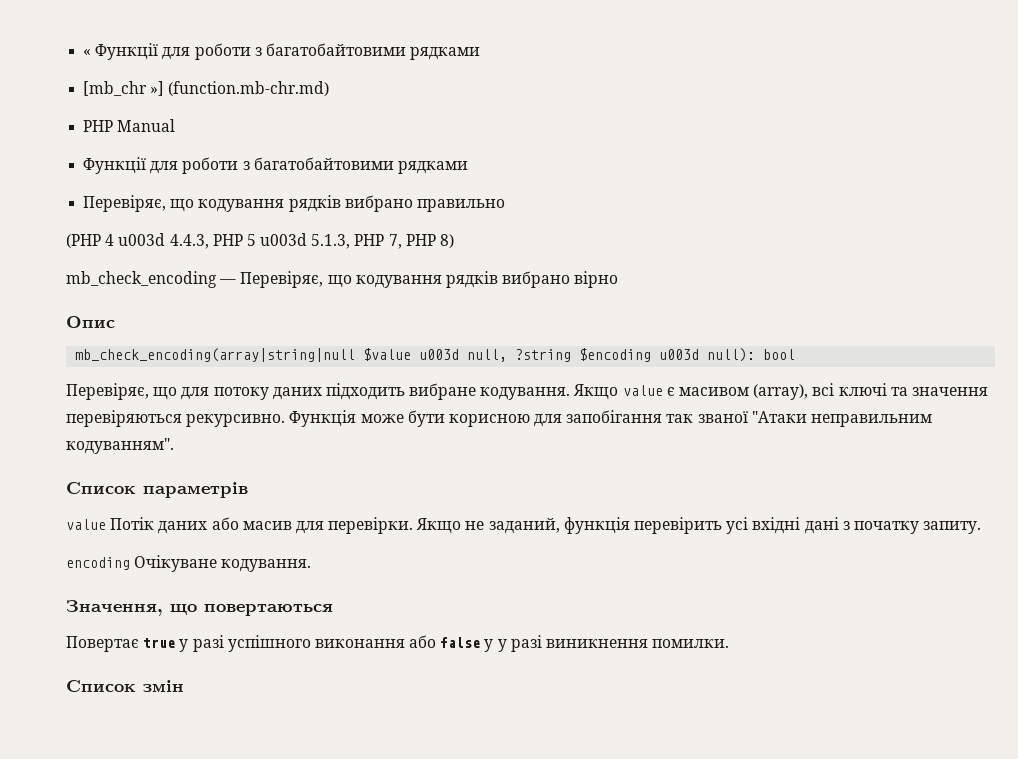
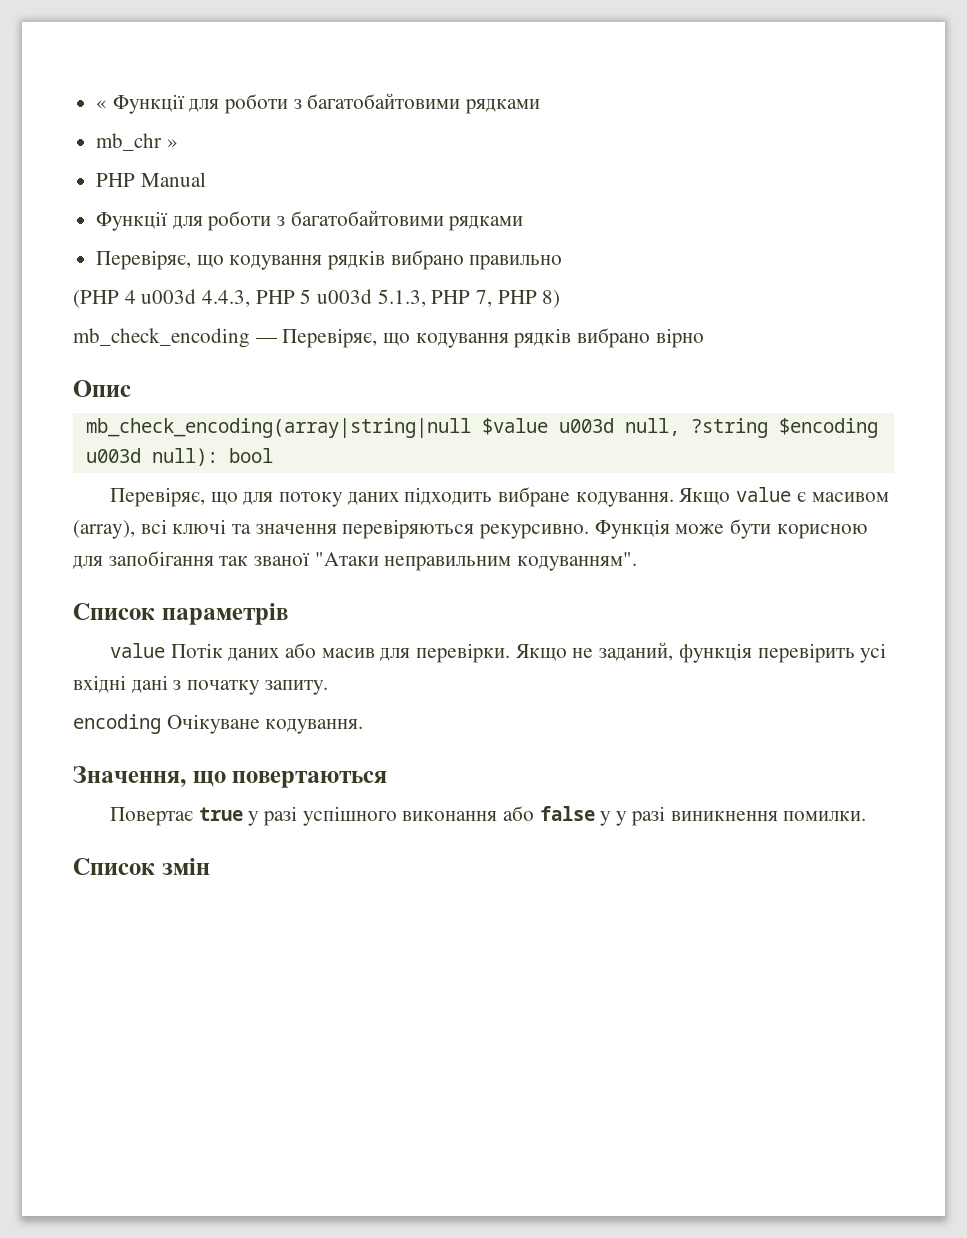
[83,81,330,96] [mb_chr »] (function.mb-chr.md) -> [96,133,178,151] mb_chr »

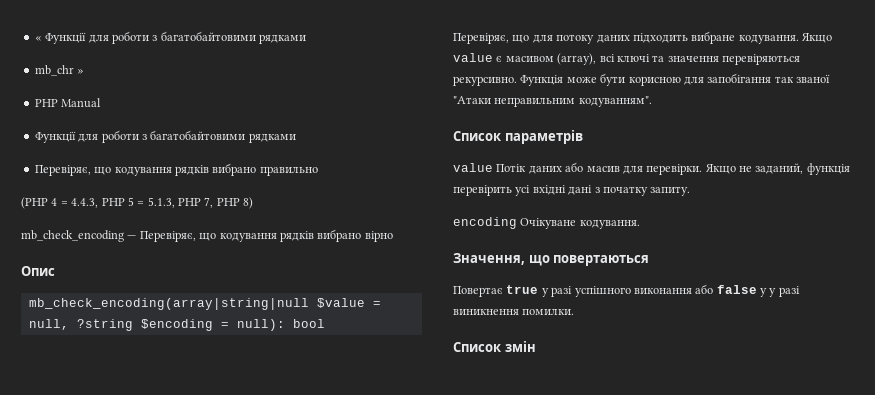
[141,289,197,304] u003d -> [60,201,68,206] =
[317,289,373,304] u003d -> [137,201,145,206] =
[558,418,614,433] u003d -> [372,301,381,307] =
[85,448,141,463] u003d -> [220,322,229,328] =

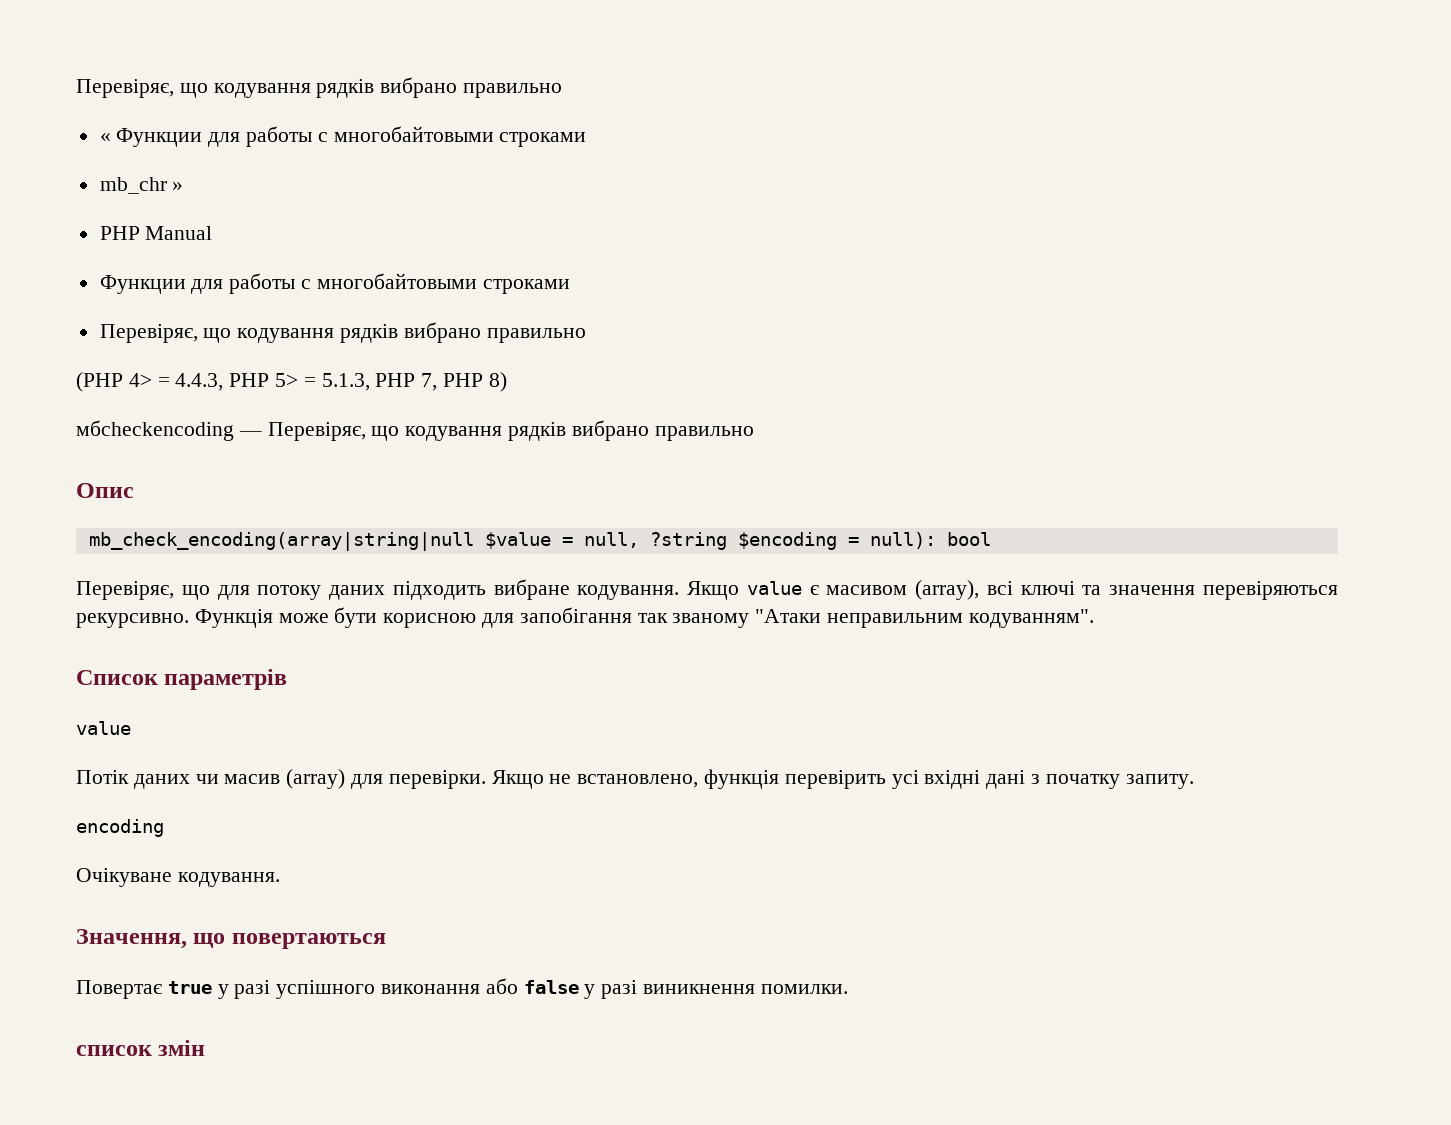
[34,31,306,44] [34,65,85,76] [34,98,102,108] [34,130,296,143] « Функції для роботи з багатобайтовими рядками // mb_chr » // PHP Manual // Функції для роботи з багатобайтовими рядками -> [76,77,563,98] [99,126,587,147] [99,177,184,194] [99,226,213,240] [99,273,570,294] Перевіряє, що кодування рядків вибрано правильно // « Функции для работы с многобайтовыми строками // mb_chr » // PHP Manual // Функции для работы с многобайтовыми строками
[51,198,58,206] 4 -> [128,373,152,387] 4>
[127,197,134,206] 5 -> [275,373,299,387] 5>
[21,230,124,242] mb_check_encoding -> [76,420,234,441] мбcheckencoding
[364,231,393,242] вірно -> [654,426,754,441] правильно
[796,74,830,83] званої -> [672,613,750,628] званому
(493, 167) none -> (131, 728) //
[565,162,620,172] або масив -> [195,769,346,789] чи масив (array)
[755,163,804,174] заданий, -> [577,774,699,788] встановлено,
(517, 223) none -> (164, 828) //
[769,288,777,297] у -> (596, 991) none
[453,342,502,352] Список -> [76,1045,152,1056] список

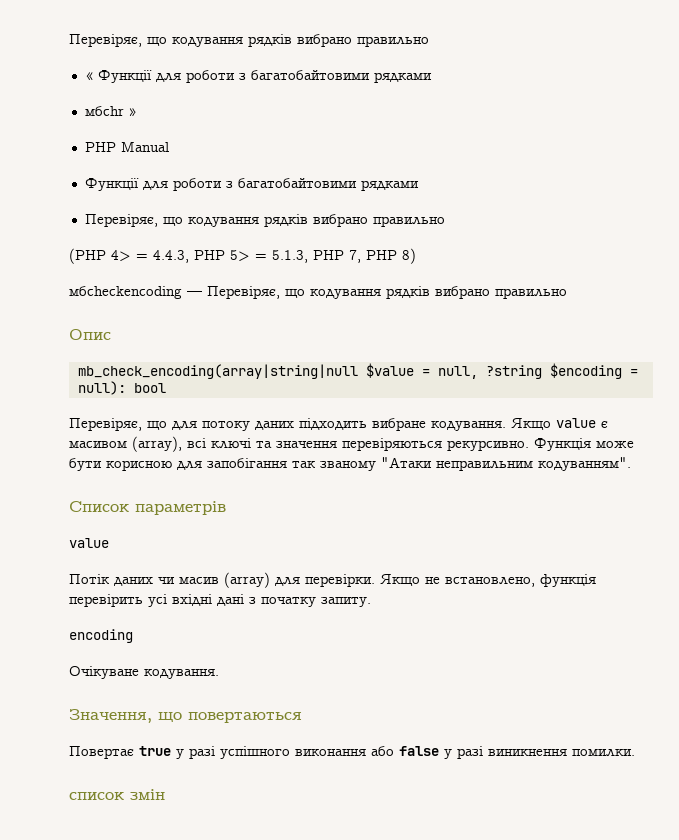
[116,126,587,147] [99,177,184,194] [99,226,213,240] [99,273,570,294] Функции для работы с многобайтовыми строками // mb_chr » // PHP Manual // Функции для работы с многобайтовыми строками -> [97,70,432,83] [84,106,137,116] [84,141,169,152] [84,178,419,191] Функції для роботи з багатобайтовими рядками // мбchr » // PHP Manual // Функції для роботи з багатобайтовими рядками

